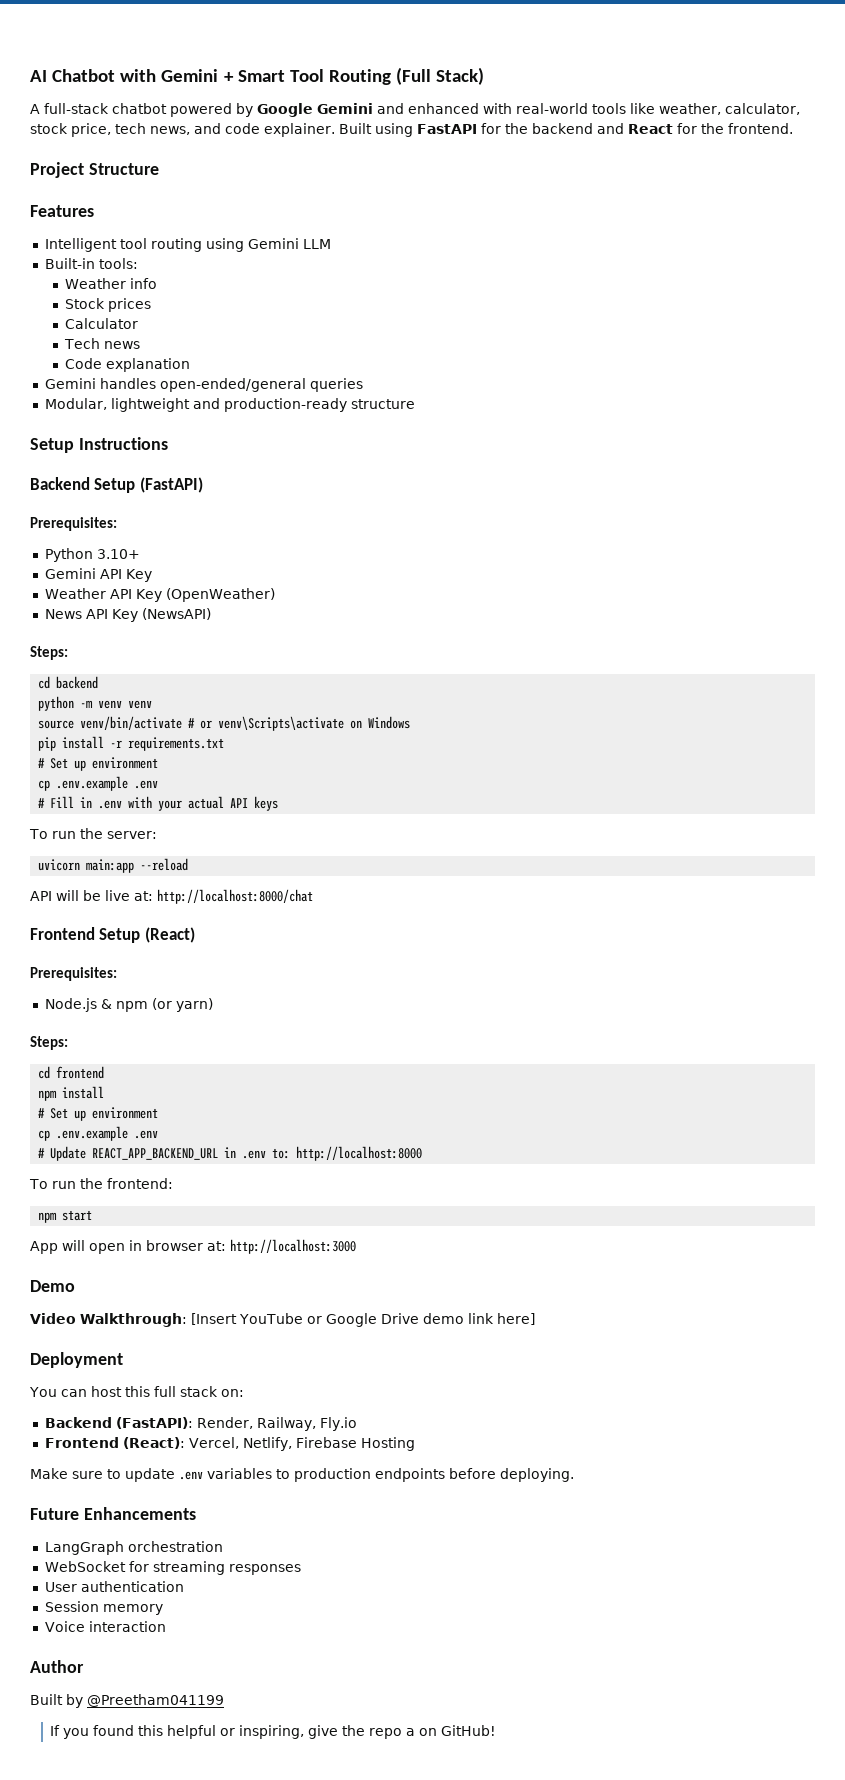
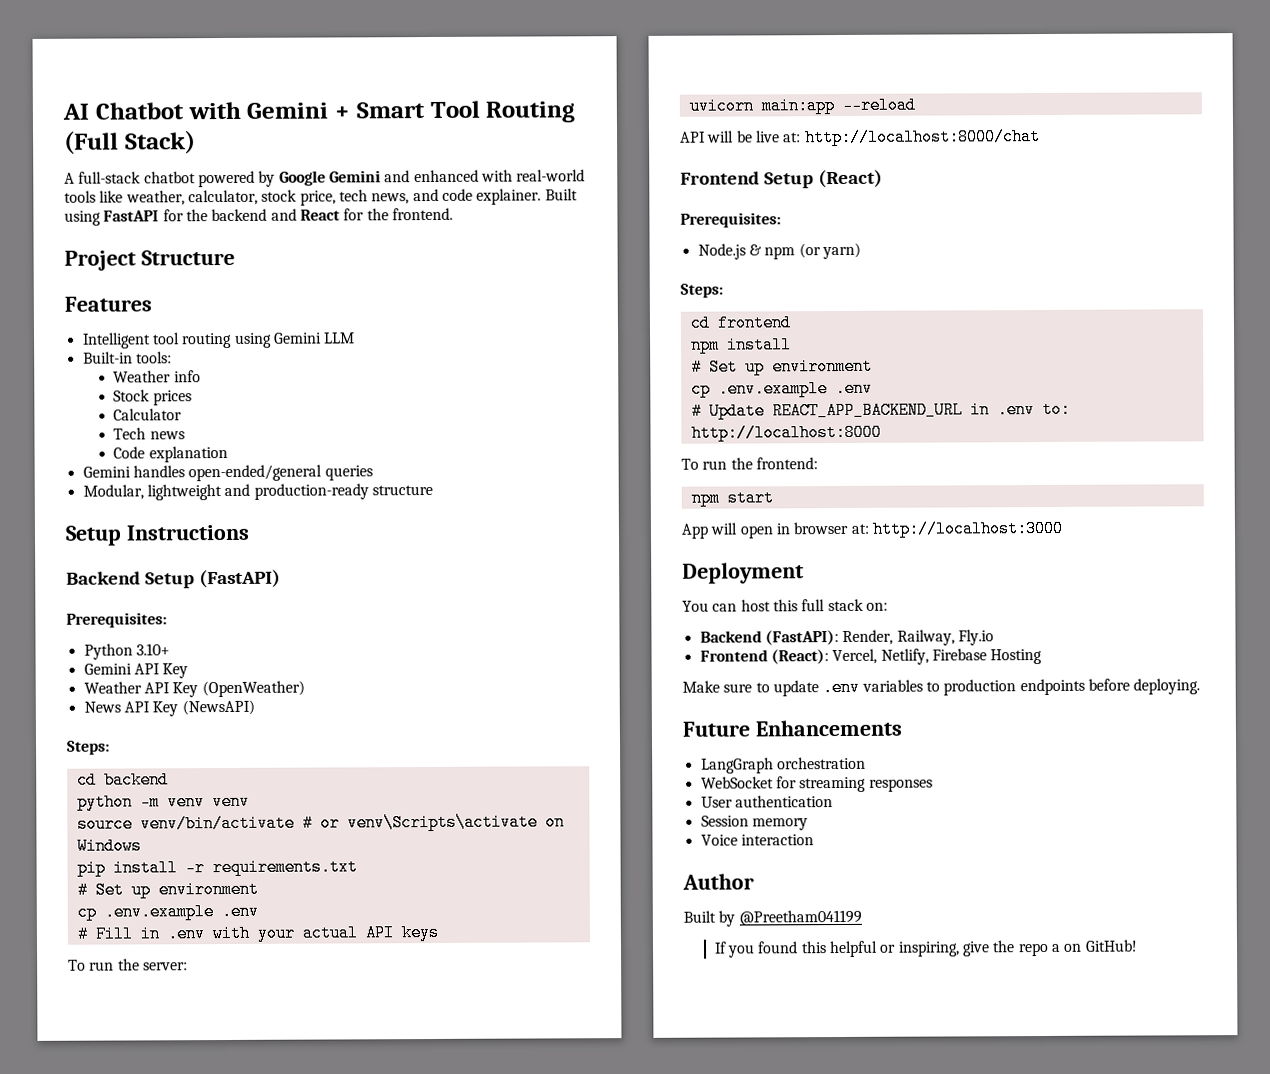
[30,1280,75,1292] [30,1313,535,1327] // Demo // Video Walkthrough: [Insert YouTube or Google Drive demo link here] -> (1064, 528) none

